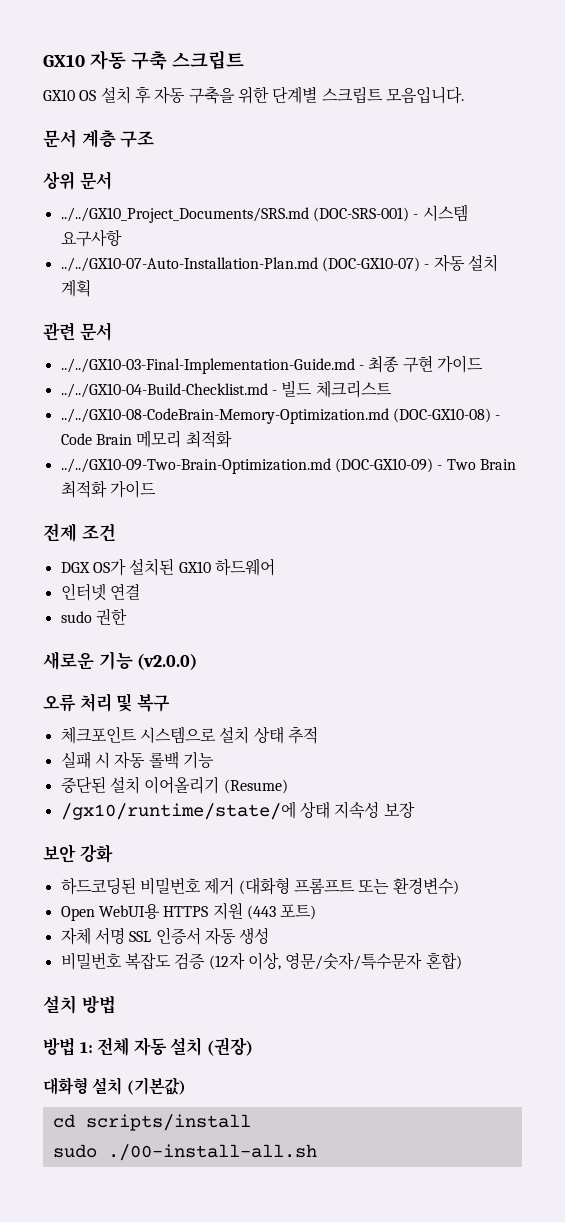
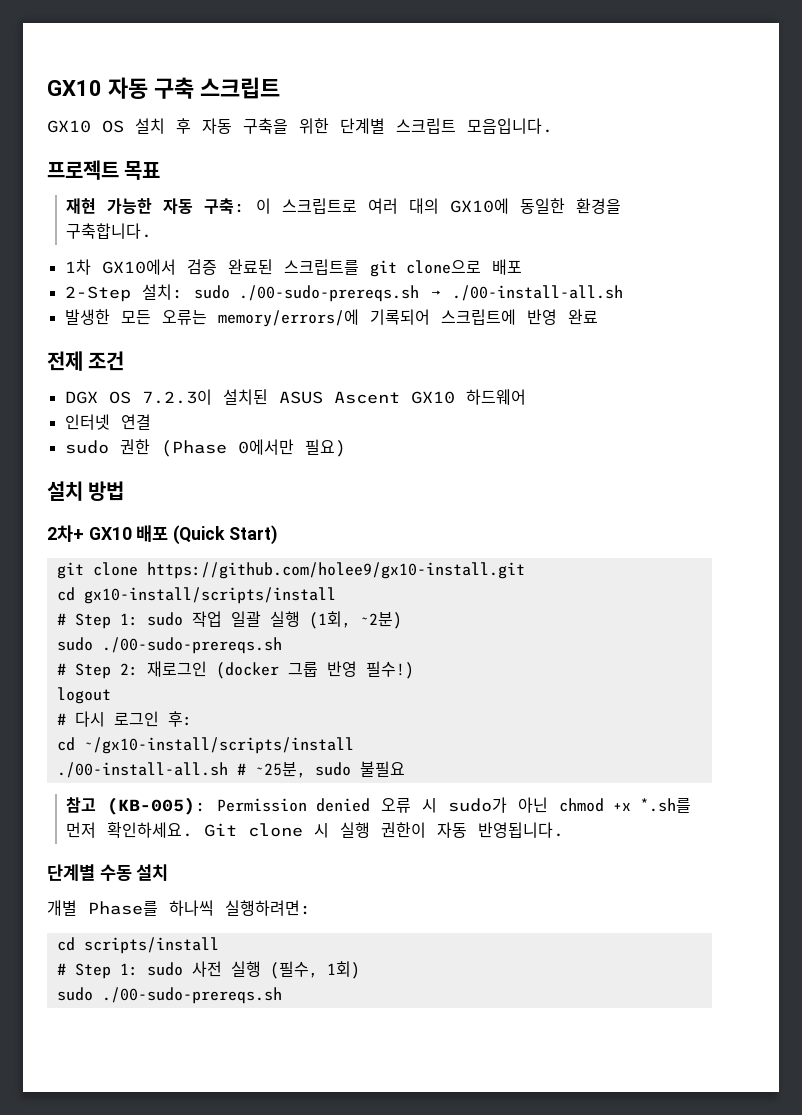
[43,129,155,148] [43,171,112,190] [60,204,468,223] [60,229,122,247] [60,254,498,272] [60,279,91,297] [43,322,112,341] [60,355,483,374] [60,380,392,398] [60,408,501,424] [60,430,232,448] [60,458,516,474] [60,480,156,498] [43,523,116,542] [60,558,175,576] 문서 계층 구조 // 상위 문서 // ../../GX10_Project_Documents/SRS.md (DOC-SRS-001) - 시스템 요구사항 // ../../GX10-07-Auto-Installation-Plan.md (DOC-GX10-07) - 자동 설치 계획 // 관련 문서 // ../../GX10-03-Final-Implementation-Guide.md - 최종 구현 가이드 // ../../GX10-04-Build-Checklist.md - 빌드 체크리스트 // ../../GX10-08-CodeBrain-Memory-Optimization.md (DOC-GX10-08) - Code Brain 메모리 최적화 // ../../GX10-09-Two-Brain-Optimization.md (DOC-GX10-09) - Two Brain 최적화 가이드 // 전제 조건 // DGX OS가 설치된 -> [47,160,161,180] [65,198,621,214] [65,223,152,239] [64,259,522,277] [64,284,623,302] [64,309,598,327] [47,351,125,371] [64,389,400,405] 프로젝트 목표 // 재현 가능한 자동 구축: 이 스크립트로 여러 대의 GX10에 동일한 환경을 구축합니다. // 1차 GX10에서 검증 완료된 스크립트를 git clone으로 배포 // 2-Step 설치: sudo ./00-sudo-prereqs.sh → ./00-install-all.sh // 발생한 모든 오류는 memory/errors/에 기록되어 스크립트에 반영 완료 // 전제 조건 // DGX OS 7.2.3이 설치된 ASUS Ascent
[43,651,198,670] [43,693,170,712] [60,726,318,744] [60,751,214,769] [60,776,288,794] [60,801,415,820] [43,844,113,863] [60,877,459,895] [60,902,317,921] [60,927,270,945] [60,952,462,970] [43,995,116,1014] [43,1037,253,1056] [43,1077,186,1095] [52,1114,251,1131] [52,1144,317,1161] // 새로운 기능 (v2.0.0) // 오류 처리 및 복구 // 체크포인트 시스템으로 설치 상태 추적 // 실패 시 자동 롤백 기능 // 중단된 설치 이어올리기 (Resume) // /gx10/runtime/state/에 상태 지속성 보장 // 보안 강화 // 하드코딩된 비밀번호 제거 (대화형 프롬프트 또는 환경변수) // Open WebUI용 HTTPS 지원 (443 포트) // 자체 서명 SSL 인증서 자동 생성 // 비밀번호 복잡도 검증 (12자 이상, 영문/숫자/특수문자 혼합) // 설치 방법 // 방법 1: 전체 자동 설치 (권장) // 대화형 설치 (기본값) // cd scripts/install // sudo ./00-install-all.sh -> [160,439,346,457] [47,481,125,501] [47,525,277,545] [56,562,525,579] [56,587,336,604] [56,611,402,629] [56,637,282,654] [56,661,414,679] [56,687,111,704] [56,711,192,727] [56,737,354,754] [56,761,405,778] [65,797,691,815] [65,822,564,838] [47,864,169,881] [47,900,311,916] [56,937,219,954] [56,961,360,979] [56,987,282,1004] (Phase 0에서만 필요) // 설치 방법 // 2차+ GX10 배포 (Quick Start) // git clone https://github.com/holee9/gx10-install.git // cd gx10-install/scripts/install // # Step 1: sudo 작업 일괄 실행 (1회, ~2분) // sudo ./00-sudo-prereqs.sh // # Step 2: 재로그인 (docker 그룹 반영 필수!) // logout // # 다시 로그인 후: // cd ~/gx10-install/scripts/install // ./00-install-all.sh # ~25분, sudo 불필요 // 참고 (KB-005): Permission denied 오류 시 sudo가 아닌 chmod +x *.sh를 먼저 확인하세요. Git clone 시 실행 권한이 자동 반영됩니다. // 단계별 수동 설치 // 개별 Phase를 하나씩 실행하려면: // cd scripts/install // # Step 1: sudo 사전 실행 (필수, 1회) // sudo ./00-sudo-prereqs.sh

